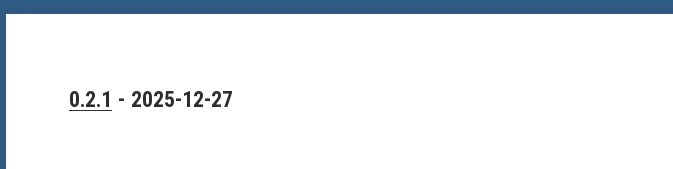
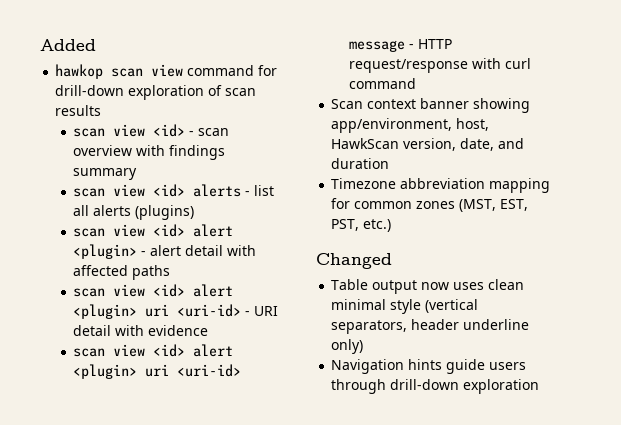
[69,91,233,107] 0.2.1 - 2025-12-27 -> [40,39,96,51] [55,64,278,79] [55,85,257,100] [55,105,102,116] [73,124,230,137] [73,145,226,160] [73,168,138,180] [73,184,275,197] [73,205,195,220] [73,224,234,237] [73,244,257,259] [73,265,171,280] [73,284,234,297] [73,304,279,319] [73,325,209,336] [73,344,234,357] [73,364,242,379] [349,39,453,52] [349,58,532,73] [349,78,417,89] [331,98,531,113] [331,118,490,133] [331,138,525,151] [331,158,390,169] [331,178,551,193] [331,198,529,212] [331,219,392,232] [316,253,392,269] [331,279,525,294] [331,299,479,314] [331,319,530,334] [331,339,364,354] [331,359,527,374] [331,379,540,394] Added // hawkop scan view command for drill-down exploration of scan results // scan view <id> - scan overview with findings summary // scan view <id> alerts - list all alerts (plugins) // scan view <id> alert <plugin> - alert detail with affected paths // scan view <id> alert <plugin> uri <uri-id> - URI detail with evidence // scan view <id> alert <plugin> uri <uri-id> message - HTTP request/response with curl command // Scan context banner showing app/environment, host, HawkScan version, date, and duration // Timezone abbreviation mapping for common zones (MST, EST, PST, etc.) // Changed // Table output now uses clean minimal style (vertical separators, header underline only) // Navigation hints guide users through drill-down exploration

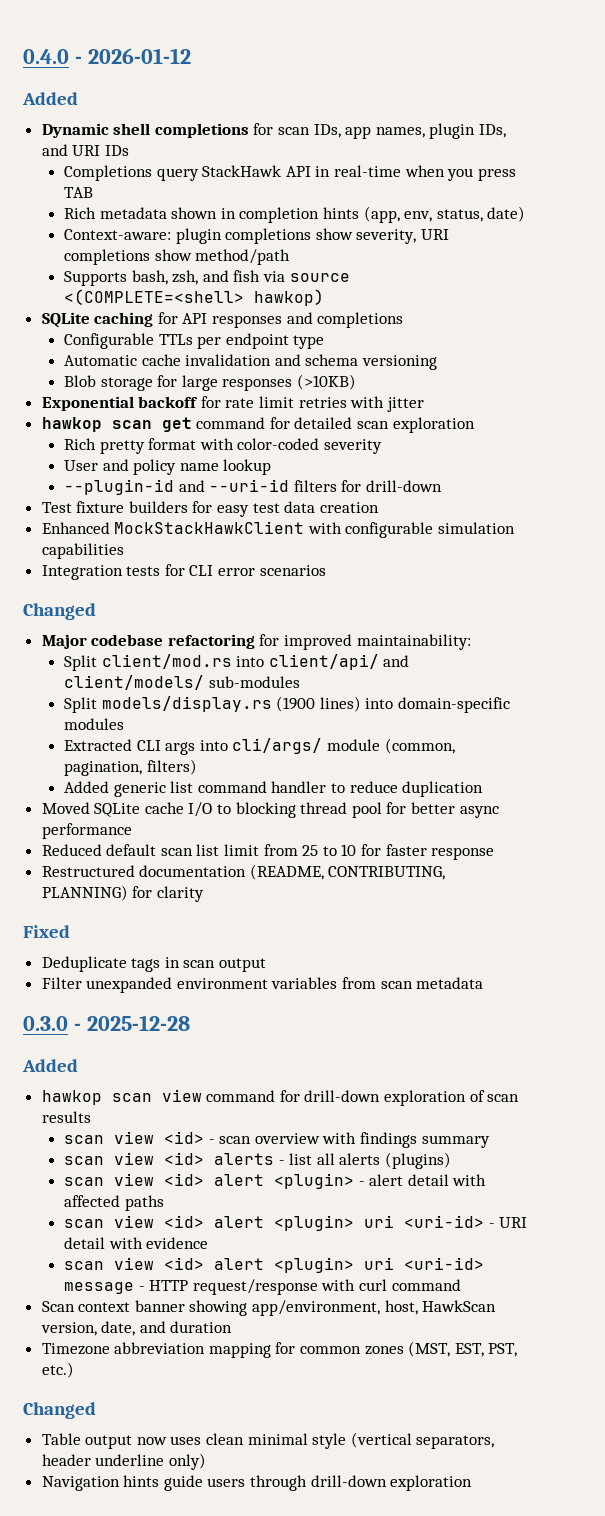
(40, 45) none -> [23,48,191,64] [22,92,78,105] [41,123,507,139] [41,144,129,156] [63,165,516,181] [63,187,93,198] [63,206,526,223] [63,228,449,244] [63,249,291,265] [63,270,350,286] [63,289,324,306] [41,312,404,328] [63,333,325,349] [63,354,437,370] [63,374,356,391] [41,396,424,412] [41,417,475,433] [63,438,382,454] [63,459,272,475] [63,479,442,495] [41,501,379,517] [41,521,516,538] [41,543,124,559] [41,564,326,580] [23,603,96,620] [41,634,471,650] [63,654,410,671] [63,675,300,690] [63,696,510,713] [63,718,124,730] [63,738,455,755] [63,759,197,776] [63,781,484,797] [41,802,499,818] [41,823,132,839] [41,844,495,860] [41,864,446,880] [41,885,204,902] [23,925,70,938] [41,956,267,972] [41,977,484,993] [23,1015,190,1031] 0.4.0 - 2026-01-12 // Added // Dynamic shell completions for scan IDs, app names, plugin IDs, and URI IDs // Completions query StackHawk API in real-time when you press TAB // Rich metadata shown in completion hints (app, env, status, date) // Context-aware: plugin completions show severity, URI completions show method/path // Supports bash, zsh, and fish via source <(COMPLETE=<shell> hawkop) // SQLite caching for API responses and completions // Configurable TTLs per endpoint type // Automatic cache invalidation and schema versioning // Blob storage for large responses (>10KB) // Exponential backoff for rate limit retries with jitter // hawkop scan get command for detailed scan exploration // Rich pretty format with color-coded severity // User and policy name lookup // --plugin-id and --uri-id filters for drill-down // Test fixture builders for easy test data creation // Enhanced MockStackHawkClient with configurable simulation capabilities // Integration tests for CLI error scenarios // Changed // Major codebase refactoring for improved maintainability: // Split client/mod.rs into client/api/ and client/models/ sub-modules // Split models/display.rs (1900 lines) into domain-specific modules // Extracted CLI args into cli/args/ module (common, pagination, filters) // Added generic list command handler to reduce duplication // Moved SQLite cache I/O to blocking thread pool for better async performance // Reduced default scan list limit from 25 to 10 for faster response // Restructured documentation (README, CONTRIBUTING, PLANNING) for clarity // Fixed // Deduplicate tags in scan output // Filter unexpanded environment variables from scan metadata // 0.3.0 - 2025-12-28 //

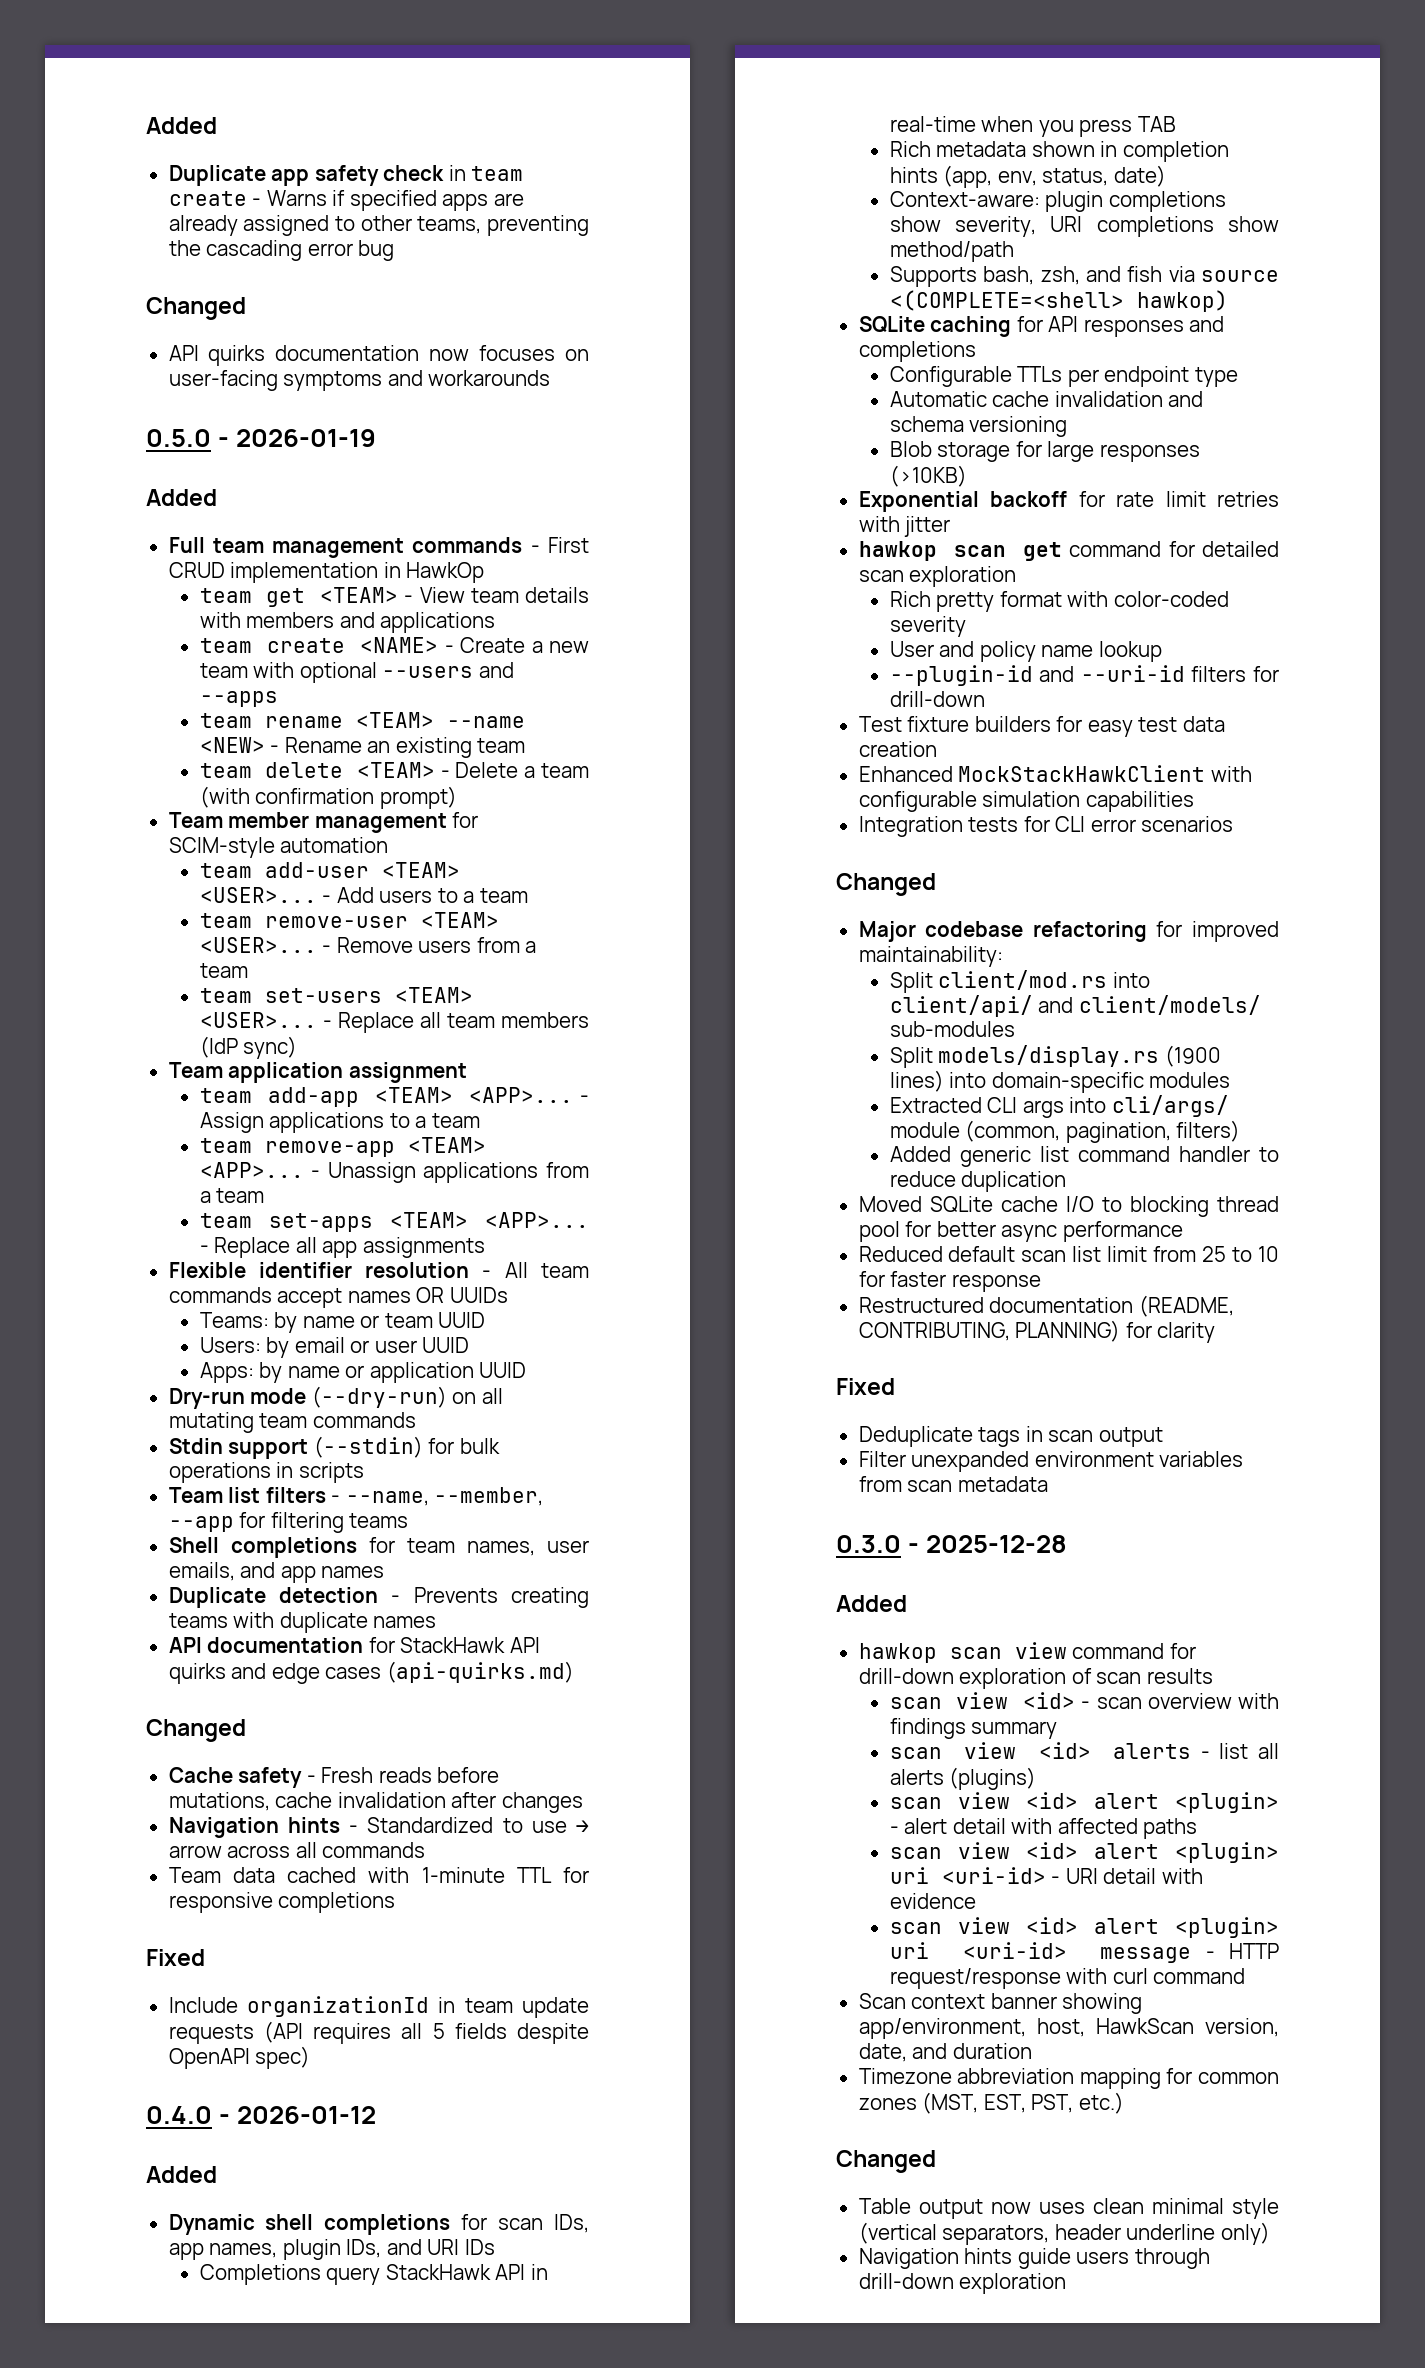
(23, 56) none -> [146,117,217,134] [168,165,524,186] [168,190,524,211] [168,215,589,236] [168,240,395,261] [146,297,246,320] [168,345,589,366] [168,370,551,391] [146,429,376,447] [146,489,217,506] [168,537,589,558] [168,562,485,583] [199,587,590,607] [199,612,496,633] [199,637,589,653] [199,662,514,683] [199,691,278,707] [199,712,525,728] [199,737,526,758] [199,762,589,778] [199,786,457,809] [168,812,479,833] [168,837,389,858] [199,862,460,878] [199,887,528,903] [199,912,499,928] [199,937,537,953] [199,963,248,978] [199,987,473,1003] [199,1012,589,1033] [199,1036,298,1059] [168,1062,467,1083] [199,1087,589,1107] [199,1112,480,1133] [199,1137,486,1157] [199,1162,589,1183] [199,1188,265,1203] [199,1212,589,1232] [199,1237,485,1258] [168,1262,589,1278] [168,1287,508,1308] [199,1312,486,1333] [199,1337,470,1358] [199,1362,527,1383] [168,1386,503,1409] [168,1412,416,1433] [168,1436,500,1459] [168,1462,364,1483] [168,1487,544,1506] [168,1512,409,1533] [168,1537,589,1558] [168,1562,385,1583] [168,1587,589,1608] [168,1612,437,1633] [168,1637,540,1653] [168,1661,574,1684] [146,1719,246,1742] [168,1767,500,1788] [168,1792,583,1813] [168,1817,589,1838] [168,1842,426,1858] [168,1867,589,1883] [168,1892,396,1913] [146,1949,205,1966] [168,1996,589,2018] [168,2021,589,2044] [168,2046,311,2069] Added // Duplicate app safety check in team create - Warns if specified apps are already assigned to other teams, preventing the cascading error bug // Changed // API quirks documentation now focuses on user-facing symptoms and workarounds // 0.5.0 - 2026-01-19 // Added // Full team management commands - First CRUD implementation in HawkOp // team get <TEAM> - View team details with members and applications // team create <NAME> - Create a new team with optional --users and --apps // team rename <TEAM> --name <NEW> - Rename an existing team // team delete <TEAM> - Delete a team (with confirmation prompt) // Team member management for SCIM-style automation // team add-user <TEAM> <USER>... - Add users to a team // team remove-user <TEAM> <USER>... - Remove users from a team // team set-users <TEAM> <USER>... - Replace all team members (IdP sync) // Team application assignment // team add-app <TEAM> <APP>... - Assign applications to a team // team remove-app <TEAM> <APP>... - Unassign applications from a team // team set-apps <TEAM> <APP>... - Replace all app assignments // Flexible identifier resolution - All team commands accept names OR UUIDs // Teams: by name or team UUID // Users: by email or user UUID // Apps: by name or application UUID // Dry-run mode (--dry-run) on all mutating team commands // Stdin support (--stdin) for bulk operations in scripts // Team list filters - --name, --member, --app for filtering teams // Shell completions for team names, user emails, and app names // Duplicate detection - Prevents creating teams with duplicate names // API documentation for StackHawk API quirks and edge cases (api-quirks.md) // Changed // Cache safety - Fresh reads before mutations, cache invalidation after changes // Navigation hints - Standardized to use → arrow across all commands // Team data cached with 1-minute TTL for responsive completions // Fixed // Include organizationId in team update requests (API requires all 5 fields despite OpenAPI spec) //

